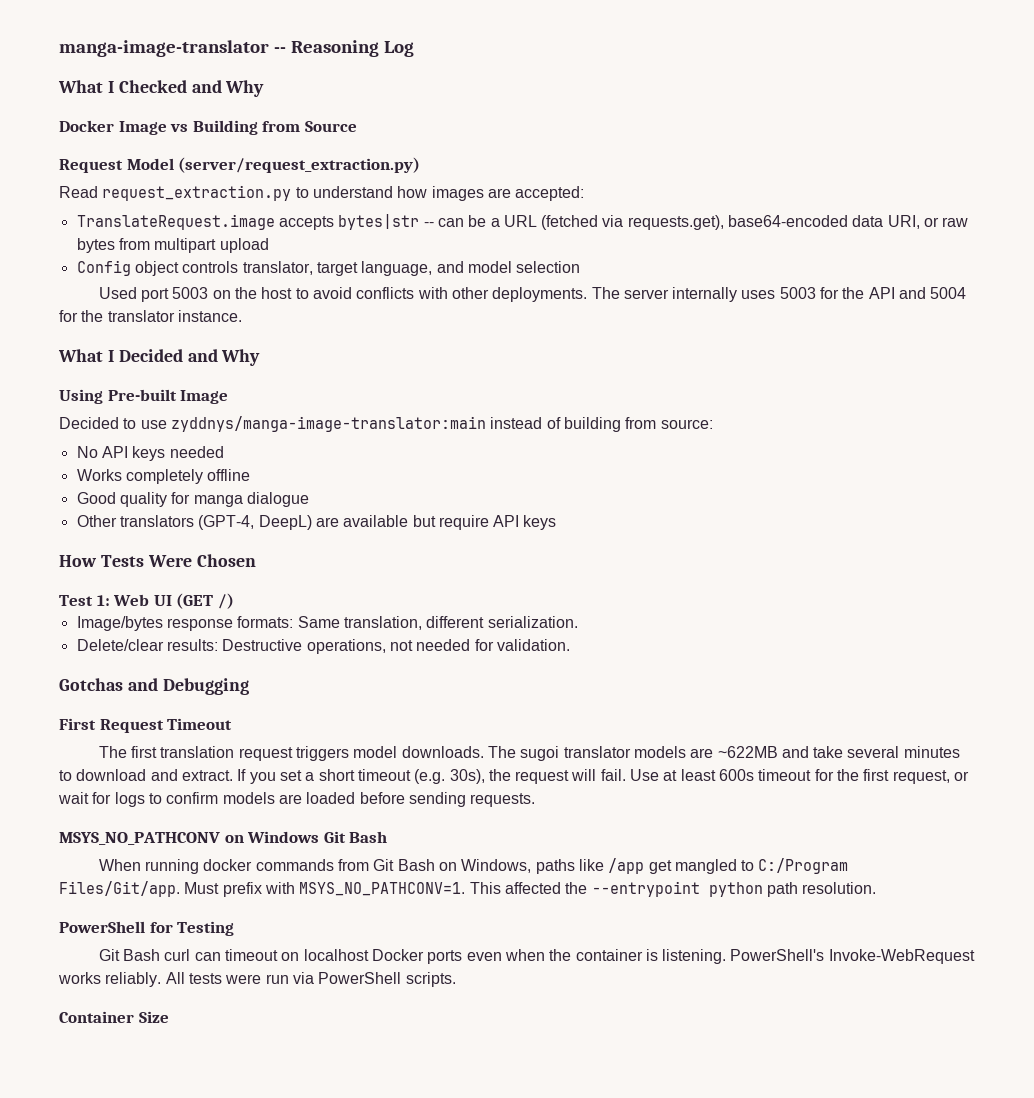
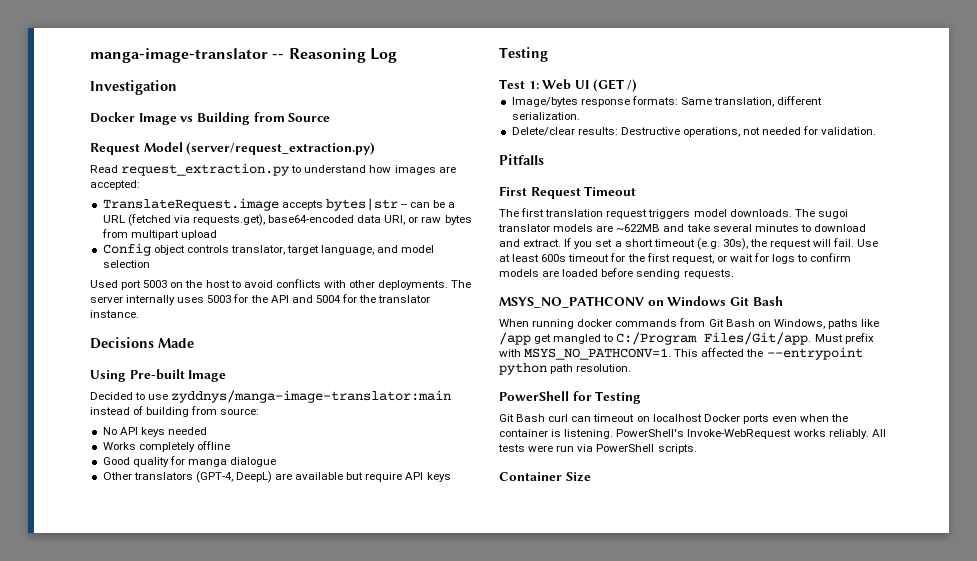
[58,80,265,97] What I Checked and Why -> [90,80,177,95] Investigation
[58,349,261,366] What I Decided and Why -> [90,337,194,349] Decisions Made
[59,554,256,567] How Tests Were Chosen -> [499,47,548,62] Testing
[59,678,249,695] Gotchas and Debugging -> [499,154,544,165] Pitfalls

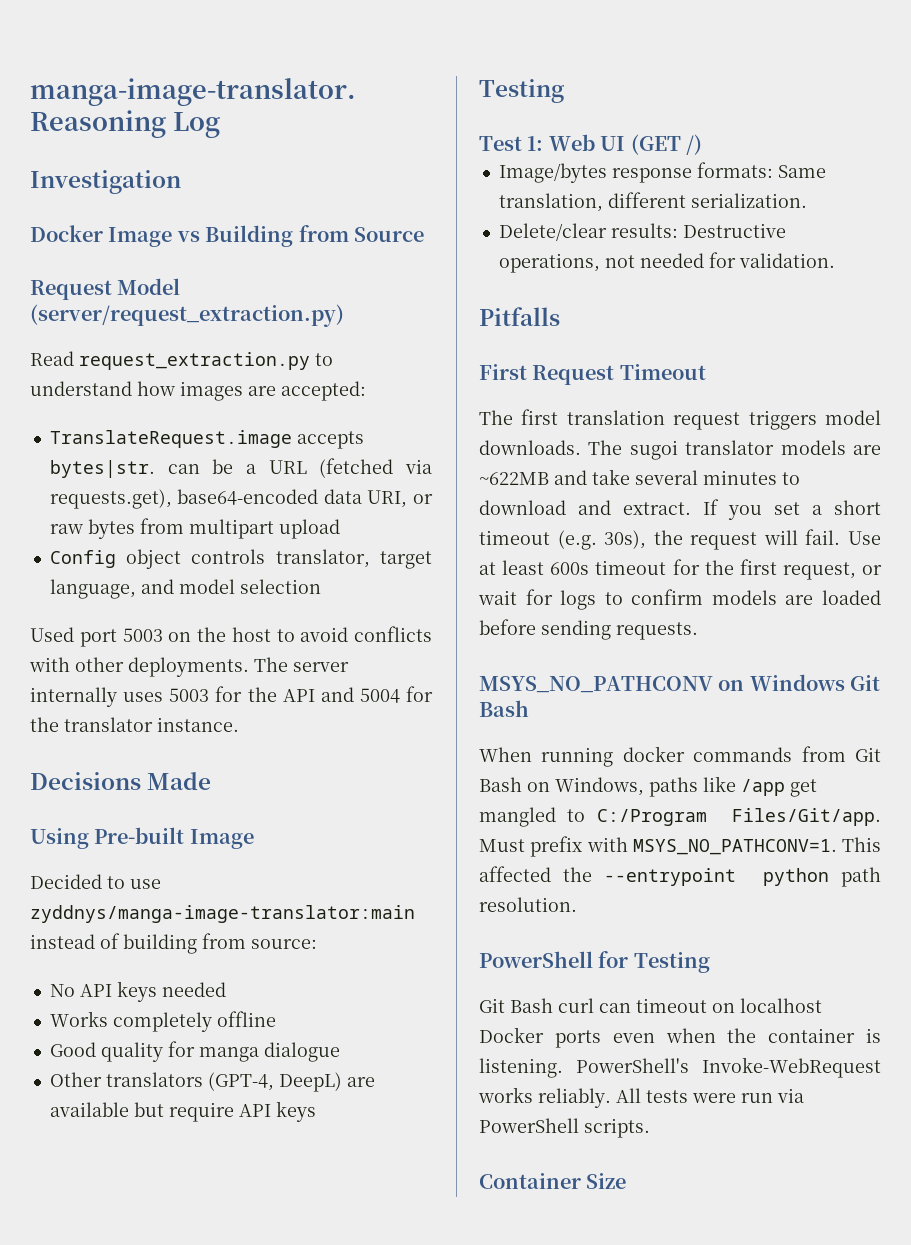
[90,48,285,63] manga-image-translator -- -> [30,78,356,106] manga-image-translator.
[325,198,407,211] bytes|str -- -> [49,460,155,478] bytes|str.

